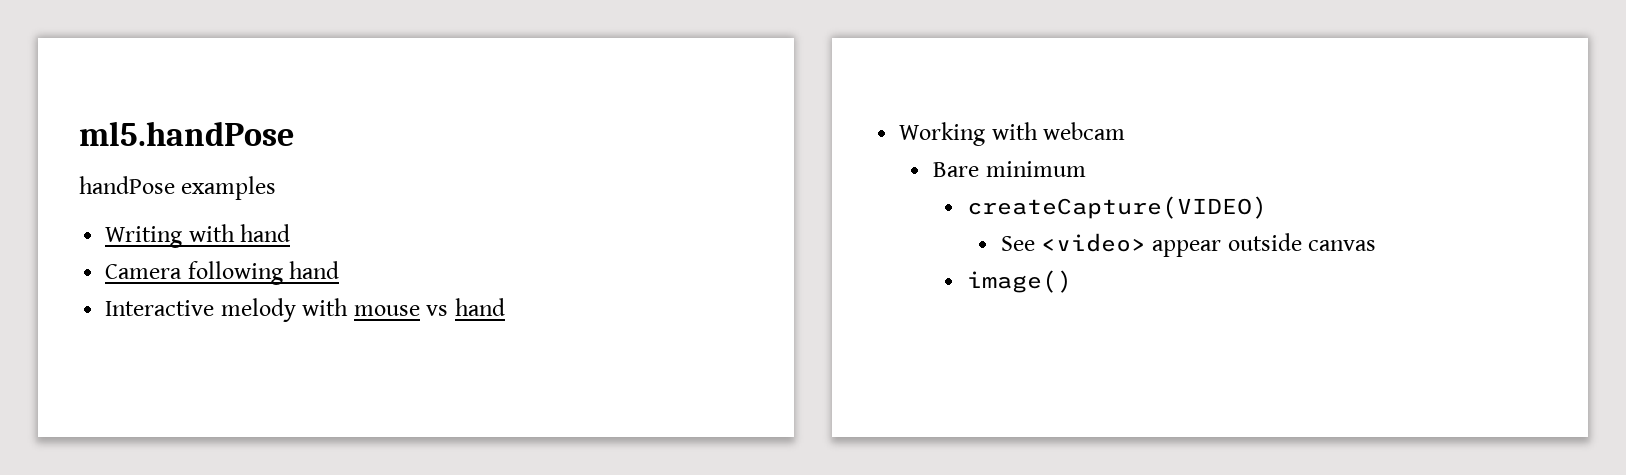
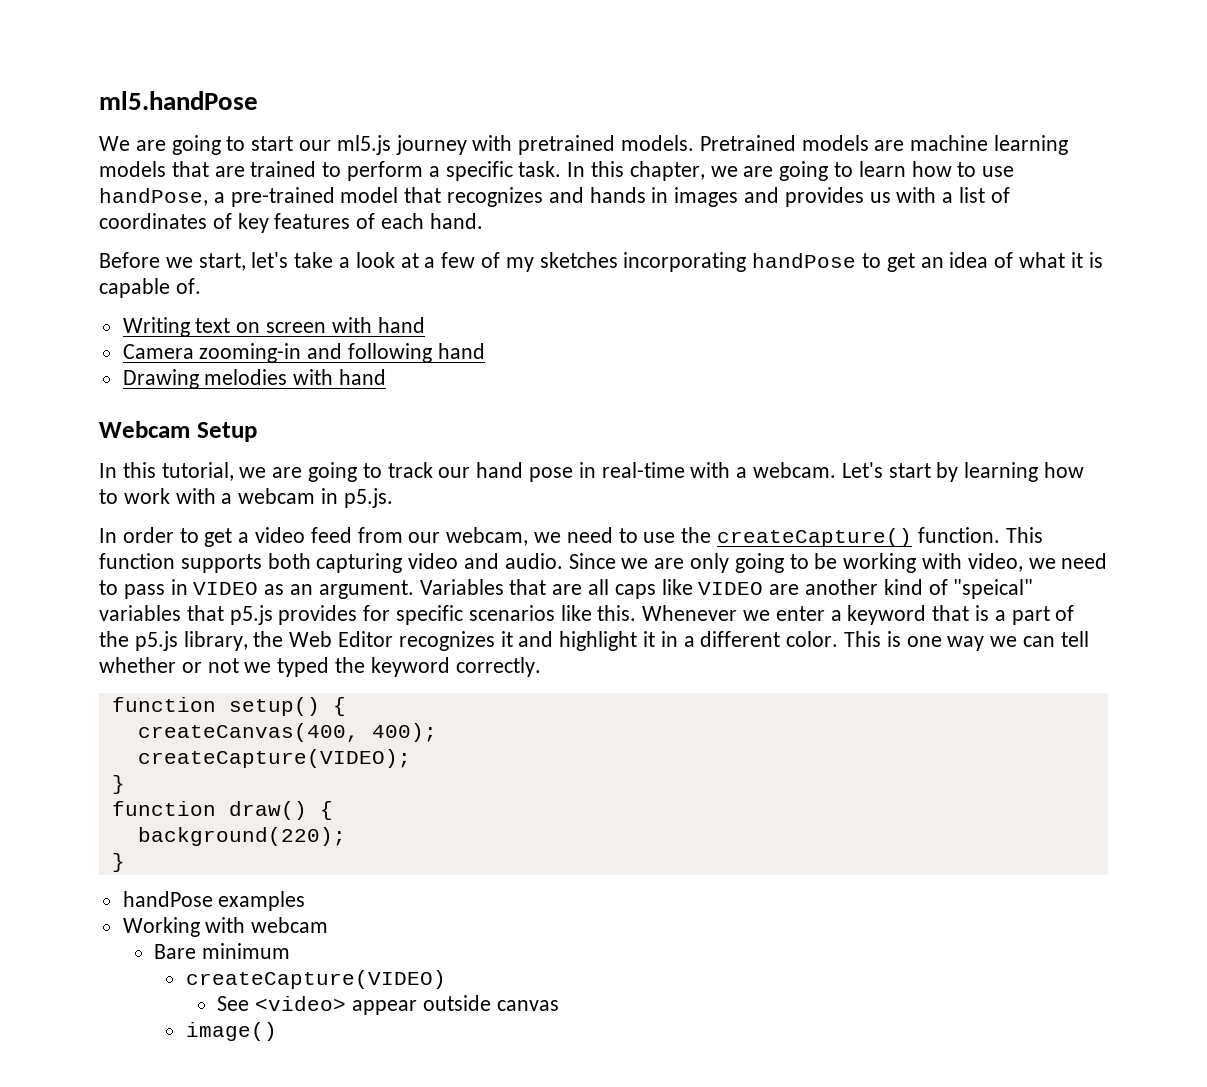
[79,176,277,200] [105,226,183,248] handPose examples // Writing -> [99,135,1069,155] [99,161,1015,181] [99,187,1010,207] [99,213,483,233] [99,252,1103,272] [99,278,201,298] [122,317,327,337] We are going to start our ml5.js journey with pretrained models. Pretrained models are machine learning models that are trained to perform a specific task. In this chapter, we are going to learn how to use handPose, a pre-trained model that recognizes and hands in images and provides us with a list of coordinates of key features of each hand. // Before we start, let's take a look at a few of my sketches incorporating handPose to get an idea of what it is capable of. // Writing text on screen
(183, 271) none -> [199,343,343,363] zooming-in and
[105,298,505,322] Interactive melody with mouse vs hand -> [122,369,387,389] [99,421,257,442] [99,462,1085,482] [99,488,393,508] [99,527,1043,547] [99,553,1108,573] [99,579,1034,599] [99,605,1075,625] [99,631,1089,651] [99,657,541,677] [111,697,346,716] [137,723,437,742] [137,749,411,768] [111,775,125,794] [111,801,333,820] [137,827,346,846] [111,853,125,872] [122,891,306,911] Drawing melodies with hand // Webcam Setup // In this tutorial, we are going to track our hand pose in real-time with a webcam. Let's start by learning how to work with a webcam in p5.js. // In order to get a video feed from our webcam, we need to use the createCapture() function. This function supports both capturing video and audio. Since we are only going to be working with video, we need to pass in VIDEO as an argument. Variables that are all caps like VIDEO are another kind of "speical" variables that p5.js provides for specific scenarios like this. Whenever we enter a keyword that is a part of the p5.js library, the Web Editor recognizes it and highlight it in a different color. This is one way we can tell whether or not we typed the keyword correctly. // function setup() { // createCanvas(400, 400); // createCapture(VIDEO); // } // function draw() { // background(220); // } // handPose examples

